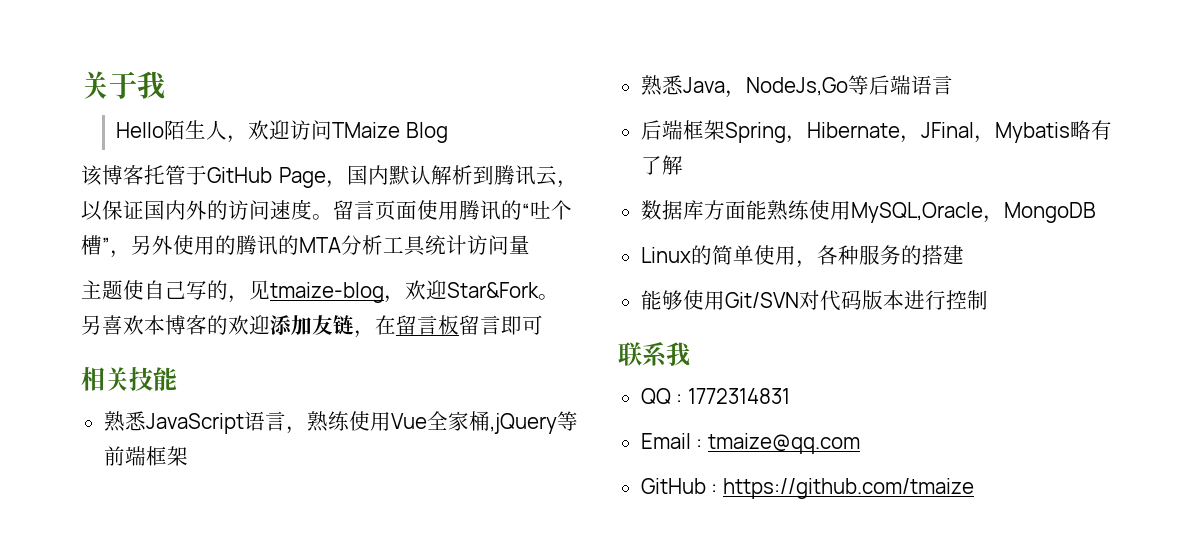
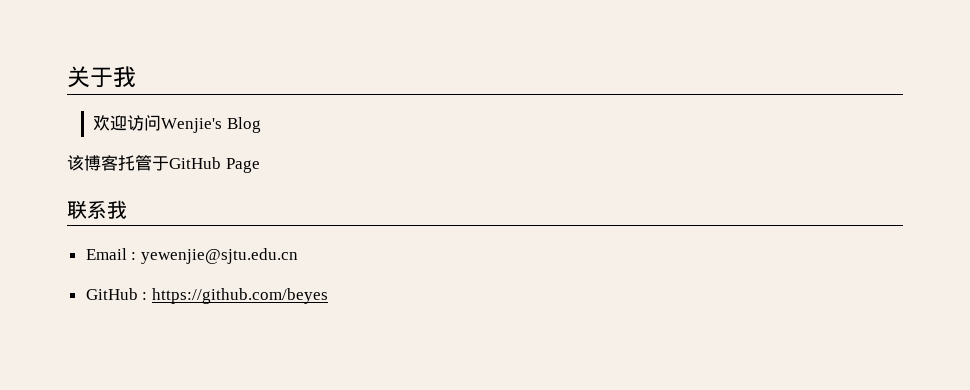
[116,120,249,143] Hello陌生人， -> (136, 77) none
[332,122,401,138] TMaize -> [161,118,223,133] Wenjie's
[326,165,578,188] [81,199,572,221] [81,235,530,258] [81,280,559,303] [81,315,543,338] [81,367,177,391] [103,411,578,434] [103,446,188,466] [640,75,953,98] [640,120,1112,143] [640,155,683,175] [640,200,1096,223] [640,245,964,268] [640,290,988,311] ，国内默认解析到腾讯云，以保证国内外的访问速度。留言页面使用腾讯的“吐个槽”，另外使用的腾讯的MTA分析工具统计访问量 // 主题使自己写的，见tmaize-blog，欢迎Star&Fork。另喜欢本博客的欢迎添加友链，在留言板留言即可 // 相关技能 // 熟悉JavaScript语言，熟练使用Vue全家桶,jQuery等前端框架 // 熟悉Java，NodeJs,Go等后端语言 // 后端框架Spring，Hibernate，JFinal，Mybatis略有了解 // 数据库方面能熟练使用MySQL,Oracle，MongoDB // Linux的简单使用，各种服务的搭建 // 能够使用Git/SVN对代码版本进行控制 -> (260, 165) none
[640,388,790,404] // QQ : 1772314831 -> (127, 209) none
[707,433,860,454] tmaize@qq.com -> [140,248,298,264] yewenjie@sjtu.edu.cn
[722,478,974,499] https://github.com/tmaize -> [151,288,328,304] https://github.com/beyes

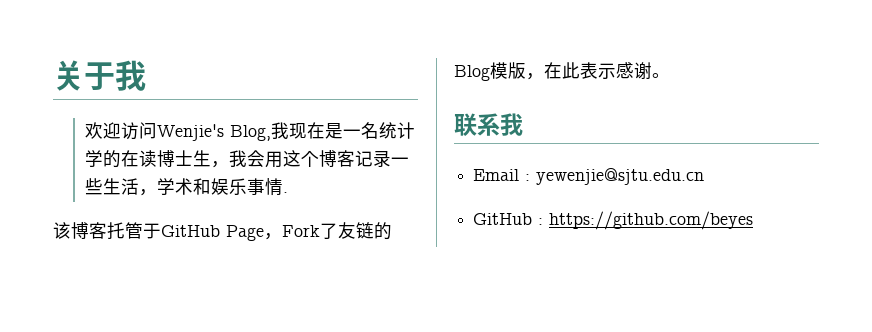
[226,117,261,133] Blog -> [230,122,416,141] [85,150,410,168] [85,178,289,196] Blog,我现在是一名统计学的在读博士生，我会用这个博客记录一些生活，学术和娱乐事情.
(260, 165) none -> [264,222,392,240] [454,62,670,81] ，Fork了友链的Blog模版，在此表示感谢。

